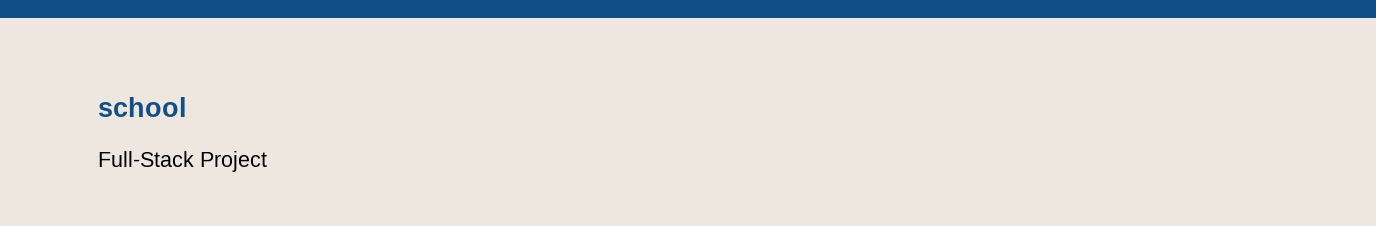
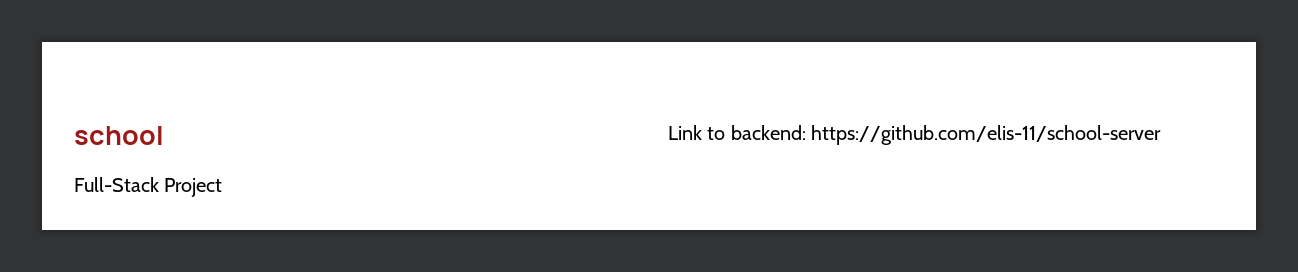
(267, 161) none -> [668,125,1162,145] // Link to backend: https://github.com/elis-11/school-server

